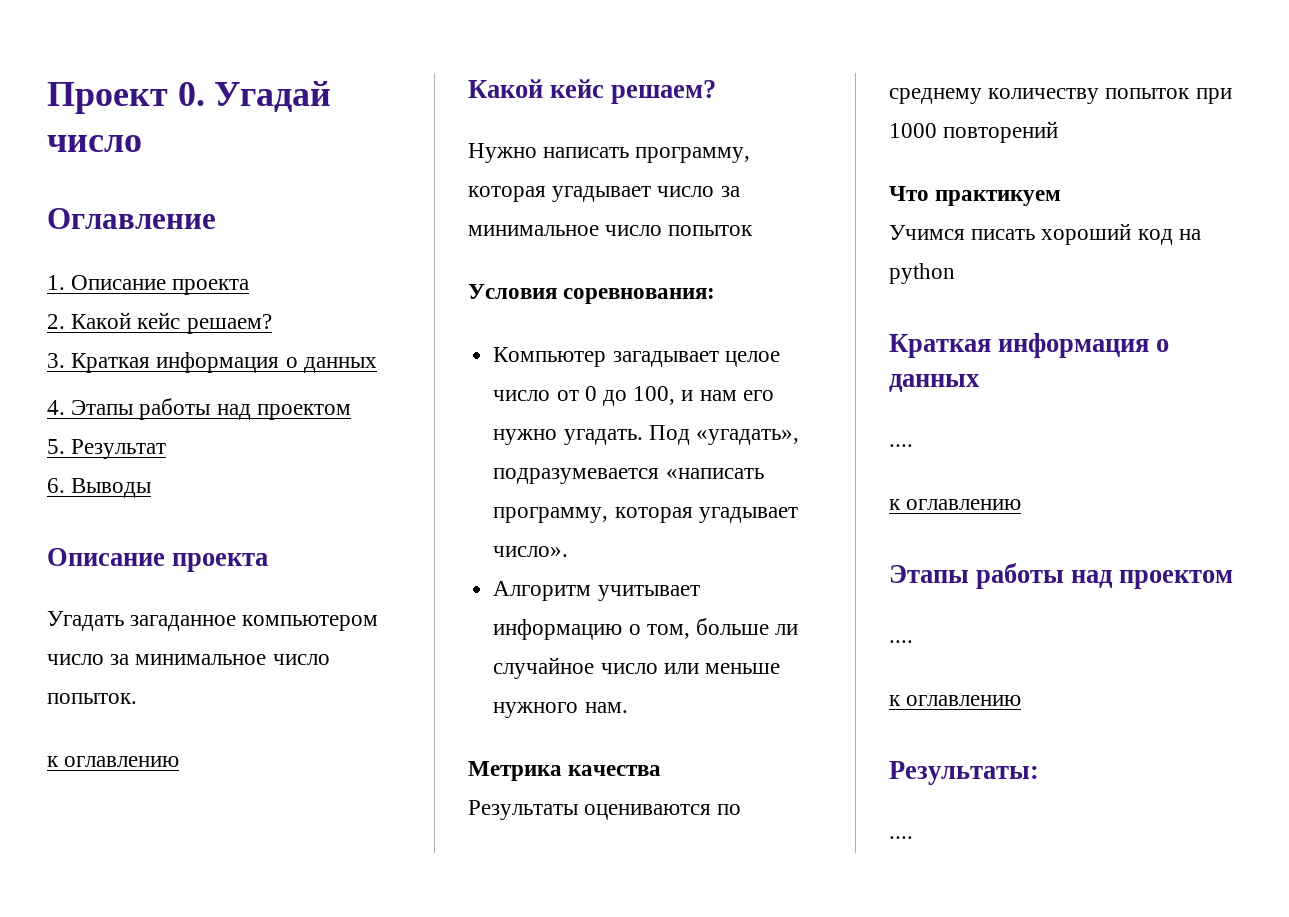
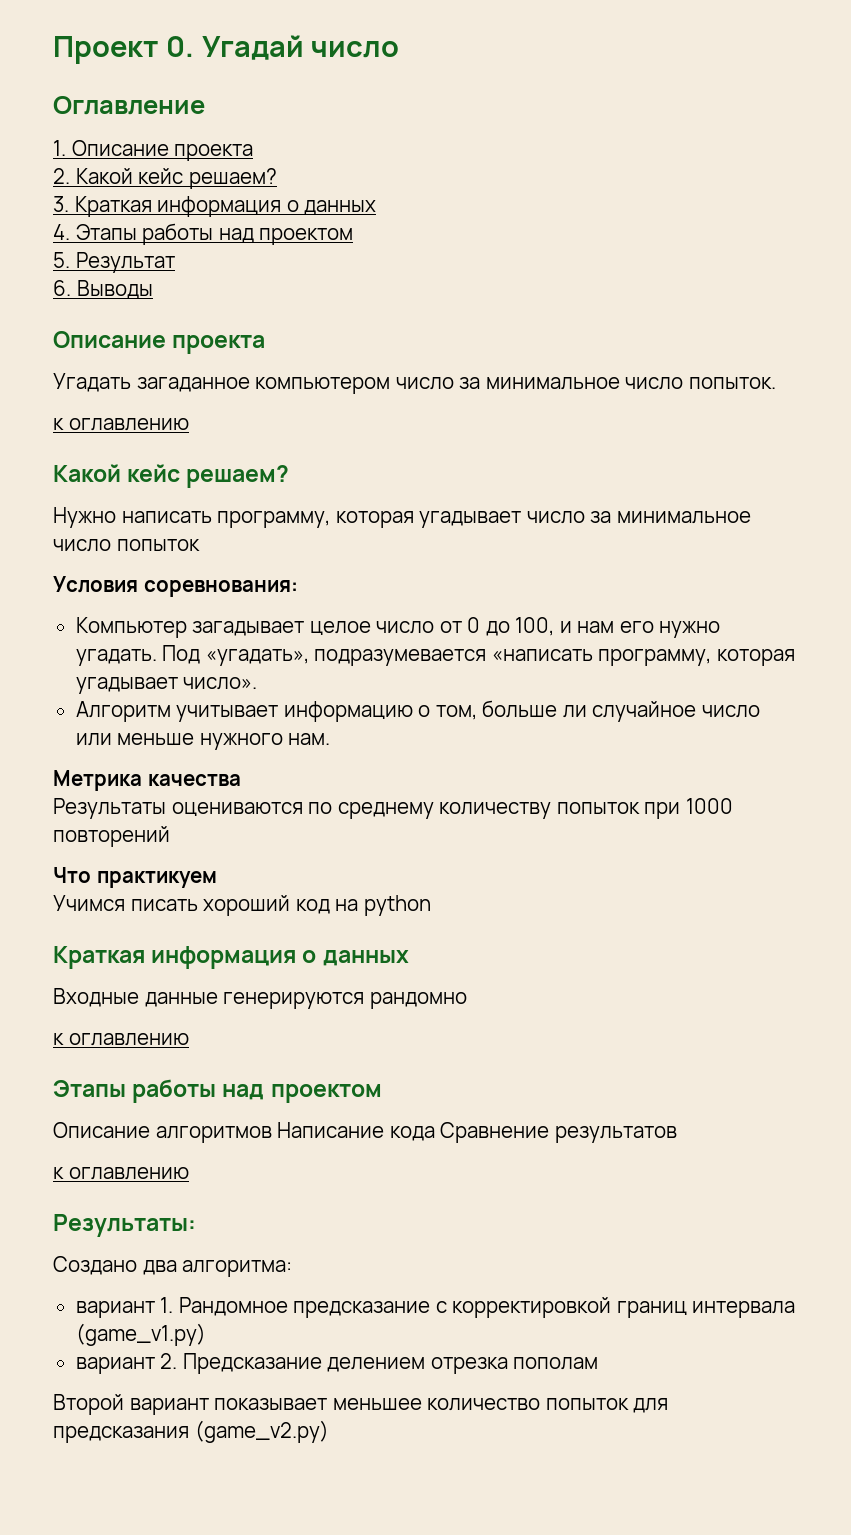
[889,444,913,447] .... -> [53,988,467,1009] Входные данные генерируются рандомно
[889,640,913,643] [889,695,1022,706] [889,761,1039,785] [889,836,913,839] .... // к оглавлению // Результаты: // .... -> [53,1122,677,1143] [53,1167,189,1180] [53,1214,196,1237] [53,1256,293,1277] [75,1297,796,1318] [75,1323,206,1346] [75,1353,599,1374] [53,1394,669,1415] [53,1420,329,1443] Описание алгоритмов Написание кода Сравнение результатов // к оглавлению // Результаты: // Создано два алгоритма: // вариант 1. Рандомное предсказание с корректировкой границ интервала (game_v1.py) // вариант 2. Предсказание делением отрезка пополам // Второй вариант показывает меньшее количество попыток для предсказания (game_v2.py)

